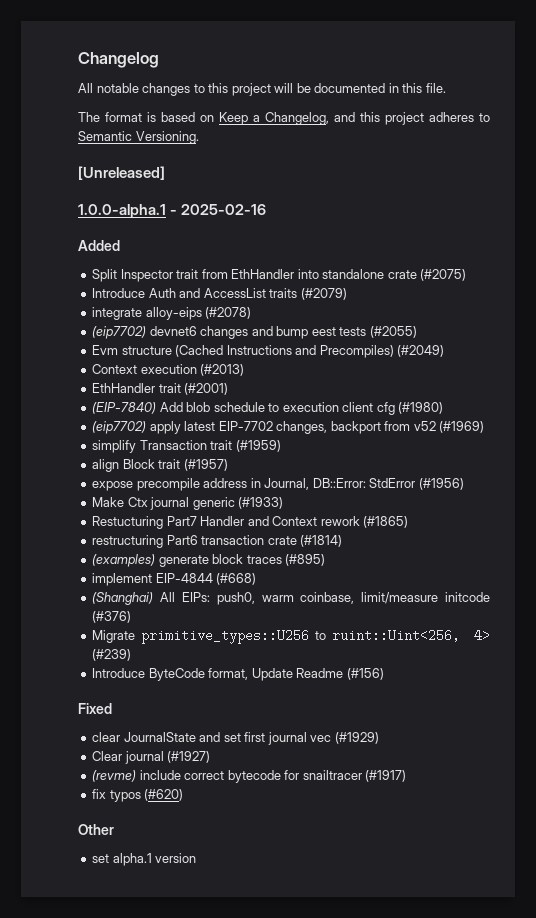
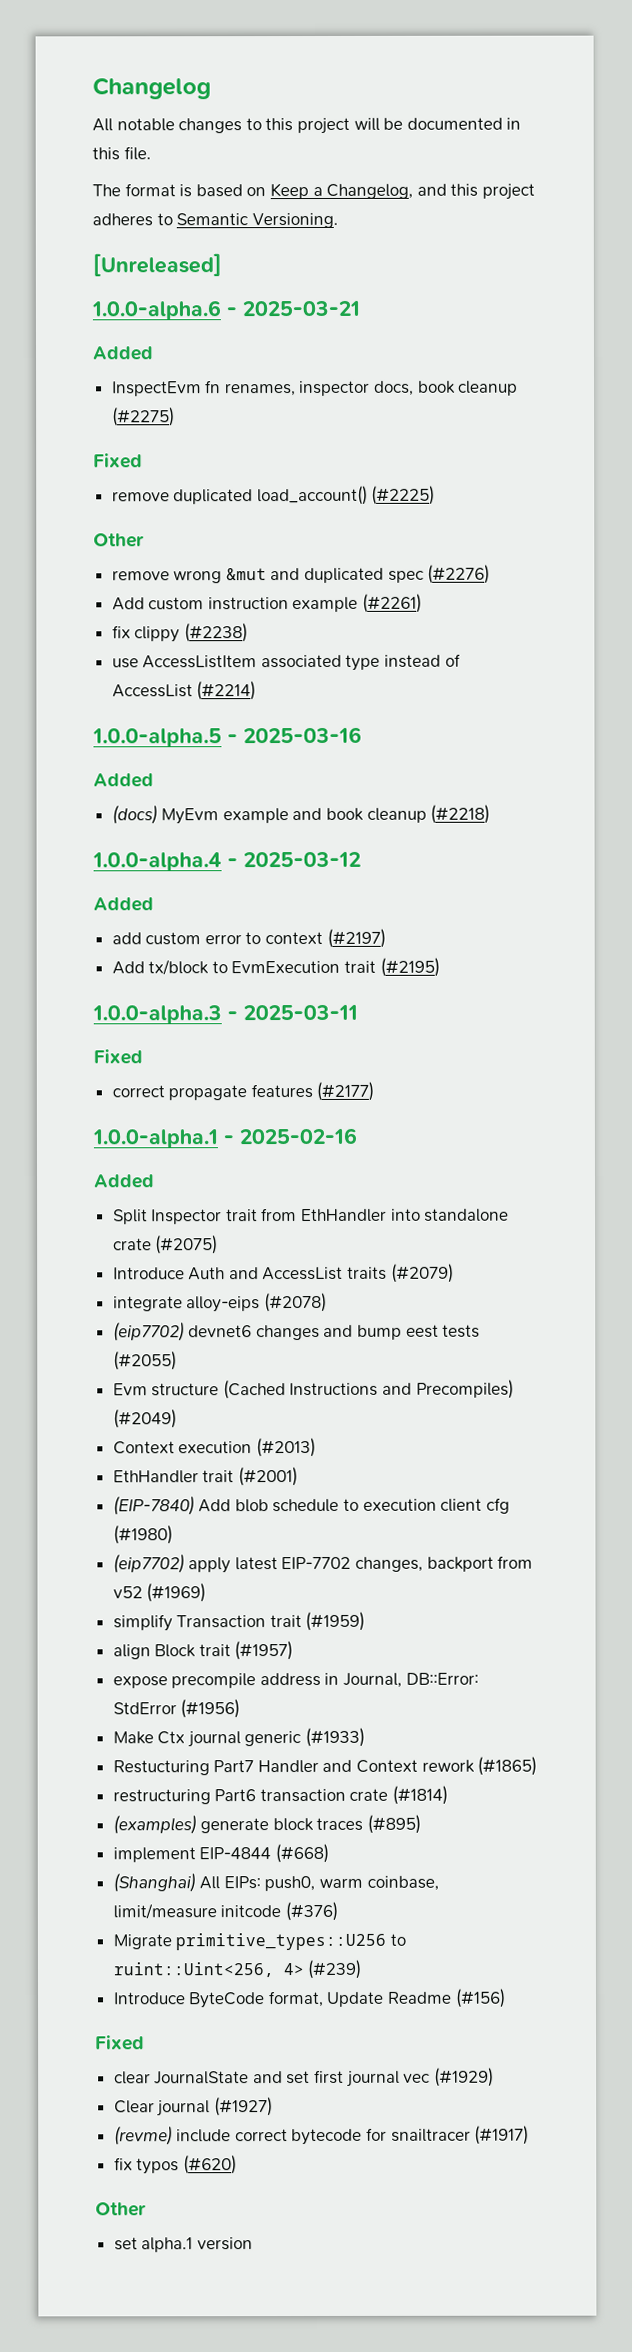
(165, 173) none -> [91,300,360,321] [92,346,154,361] [111,380,519,397] [111,407,175,427] [93,453,143,469] [111,485,436,506] [93,533,144,548] [111,564,491,584] [111,593,423,613] [111,623,248,643] [111,653,461,671] [111,681,257,701] [92,726,362,748] [93,773,154,788] [111,804,491,825] [92,851,361,872] [93,897,154,912] [111,928,386,948] [111,957,440,977] [92,1004,358,1025] [93,1049,143,1065] [111,1081,375,1101] // 1.0.0-alpha.6 - 2025-03-21 // Added // InspectEvm fn renames, inspector docs, book cleanup (#2275) // Fixed // remove duplicated load_account() (#2225) // Other // remove wrong &mut and duplicated spec (#2276) // Add custom instruction example (#2261) // fix clippy (#2238) // use AccessListItem associated type instead of AccessList (#2214) // 1.0.0-alpha.5 - 2025-03-16 // Added // (docs) MyEvm example and book cleanup (#2218) // 1.0.0-alpha.4 - 2025-03-12 // Added // add custom error to context (#2197) // Add tx/block to EvmExecution trait (#2195) // 1.0.0-alpha.3 - 2025-03-11 // Fixed // correct propagate features (#2177)

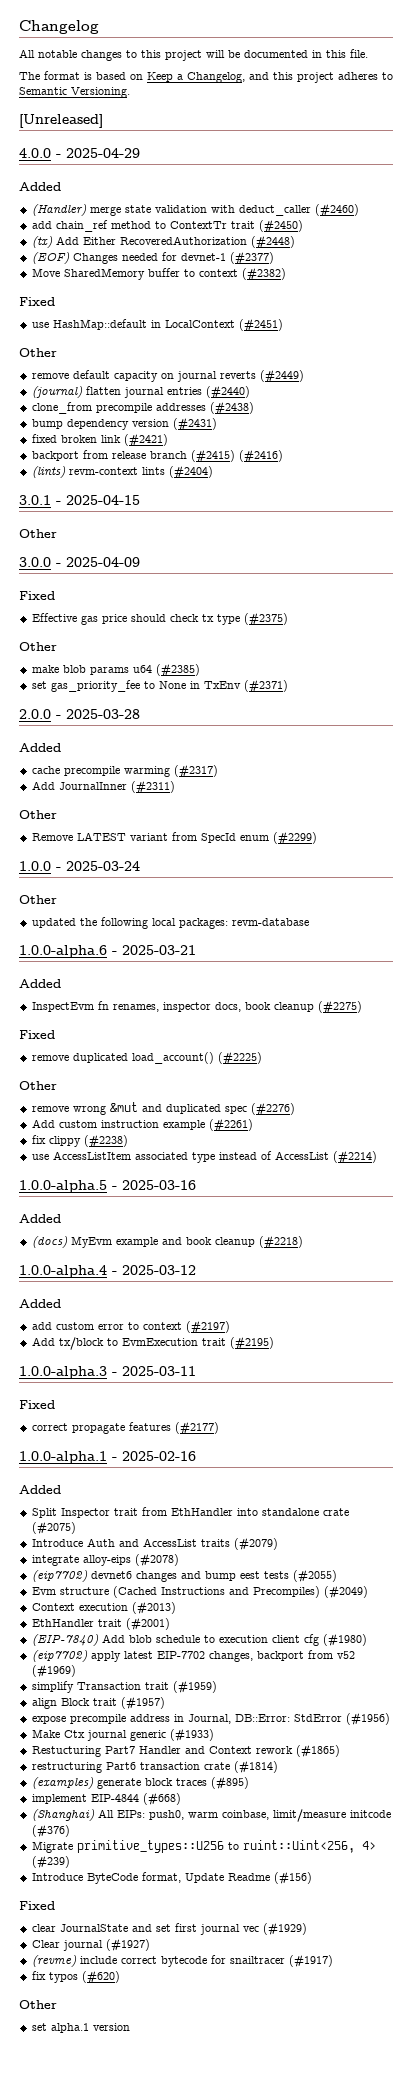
(222, 265) none -> [19,148,140,158] [19,182,61,191] [31,203,359,217] [31,219,303,233] [31,235,295,249] [31,251,274,265] [31,267,286,281] [19,297,55,306] [31,318,283,332] [19,348,57,357] [31,369,304,383] [31,385,250,399] [31,401,254,415] [31,417,217,431] [31,433,168,447] [31,449,283,463] [31,465,213,479] [19,495,140,505] [19,529,57,538] [19,557,140,567] [19,591,55,600] [31,612,288,626] [19,642,57,651] [31,663,200,677] [31,679,288,693] [19,709,140,719] [19,743,61,752] [31,764,218,778] [31,780,175,794] [19,810,57,819] [31,831,317,845] [19,861,140,871] [19,895,57,904] [31,917,309,929] // 4.0.0 - 2025-04-29 // Added // (Handler) merge state validation with deduct_caller (#2460) // add chain_ref method to ContextTr trait (#2450) // (tx) Add Either RecoveredAuthorization (#2448) // (EOF) Changes needed for devnet-1 (#2377) // Move SharedMemory buffer to context (#2382) // Fixed // use HashMap::default in LocalContext (#2451) // Other // remove default capacity on journal reverts (#2449) // (journal) flatten journal entries (#2440) // clone_from precompile addresses (#2438) // bump dependency version (#2431) // fixed broken link (#2421) // backport from release branch (#2415) (#2416) // (lints) revm-context lints (#2404) // 3.0.1 - 2025-04-15 // Other // 3.0.0 - 2025-04-09 // Fixed // Effective gas price should check tx type (#2375) // Other // make blob params u64 (#2385) // set gas_priority_fee to None in TxEnv (#2371) // 2.0.0 - 2025-03-28 // Added // cache precompile warming (#2317) // Add JournalInner (#2311) // Other // Remove LATEST variant from SpecId enum (#2299) // 1.0.0 - 2025-03-24 // Other // updated the following local packages: revm-database

